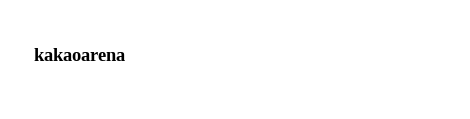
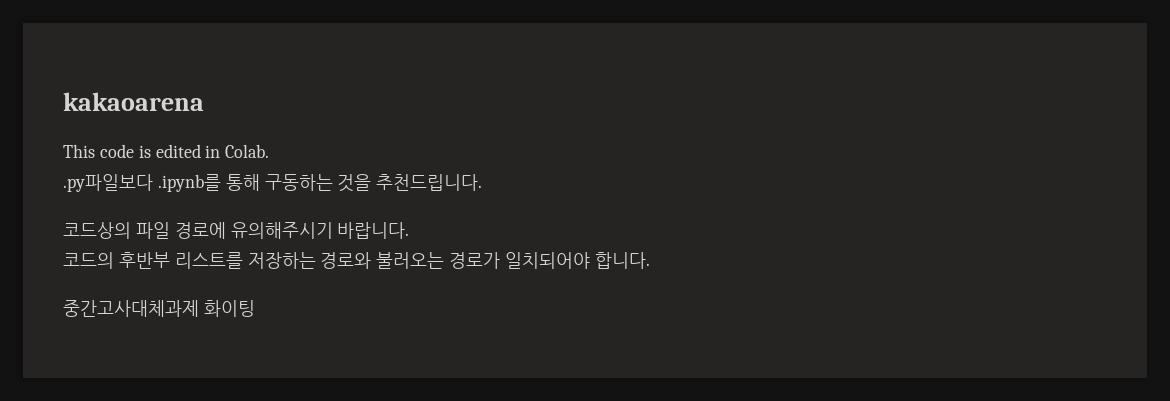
(125, 54) none -> [63,144,270,158] [63,174,483,192] [63,222,410,239] [63,252,650,269] [63,300,255,317] // This code is edited in Colab. // .py파일보다 .ipynb를 통해 구동하는 것을 추천드립니다. // 코드상의 파일 경로에 유의해주시기 바랍니다. // 코드의 후반부 리스트를 저장하는 경로와 불러오는 경로가 일치되어야 합니다. // 중간고사대체과제 화이팅

